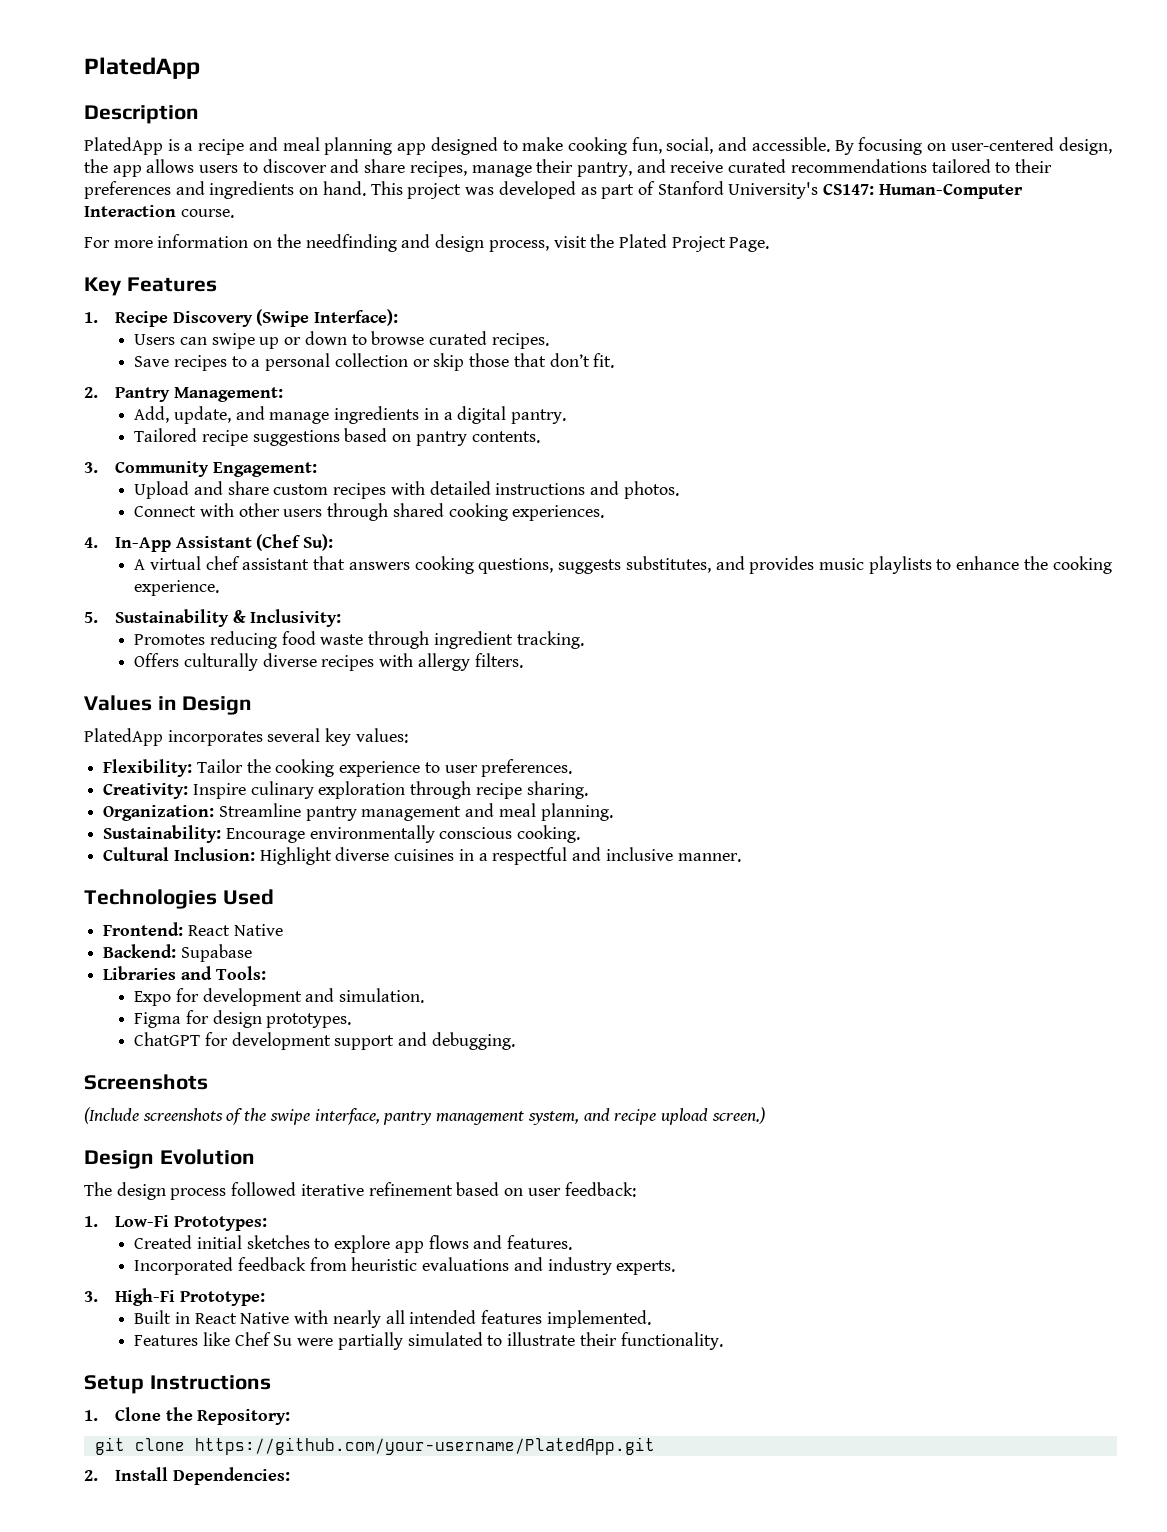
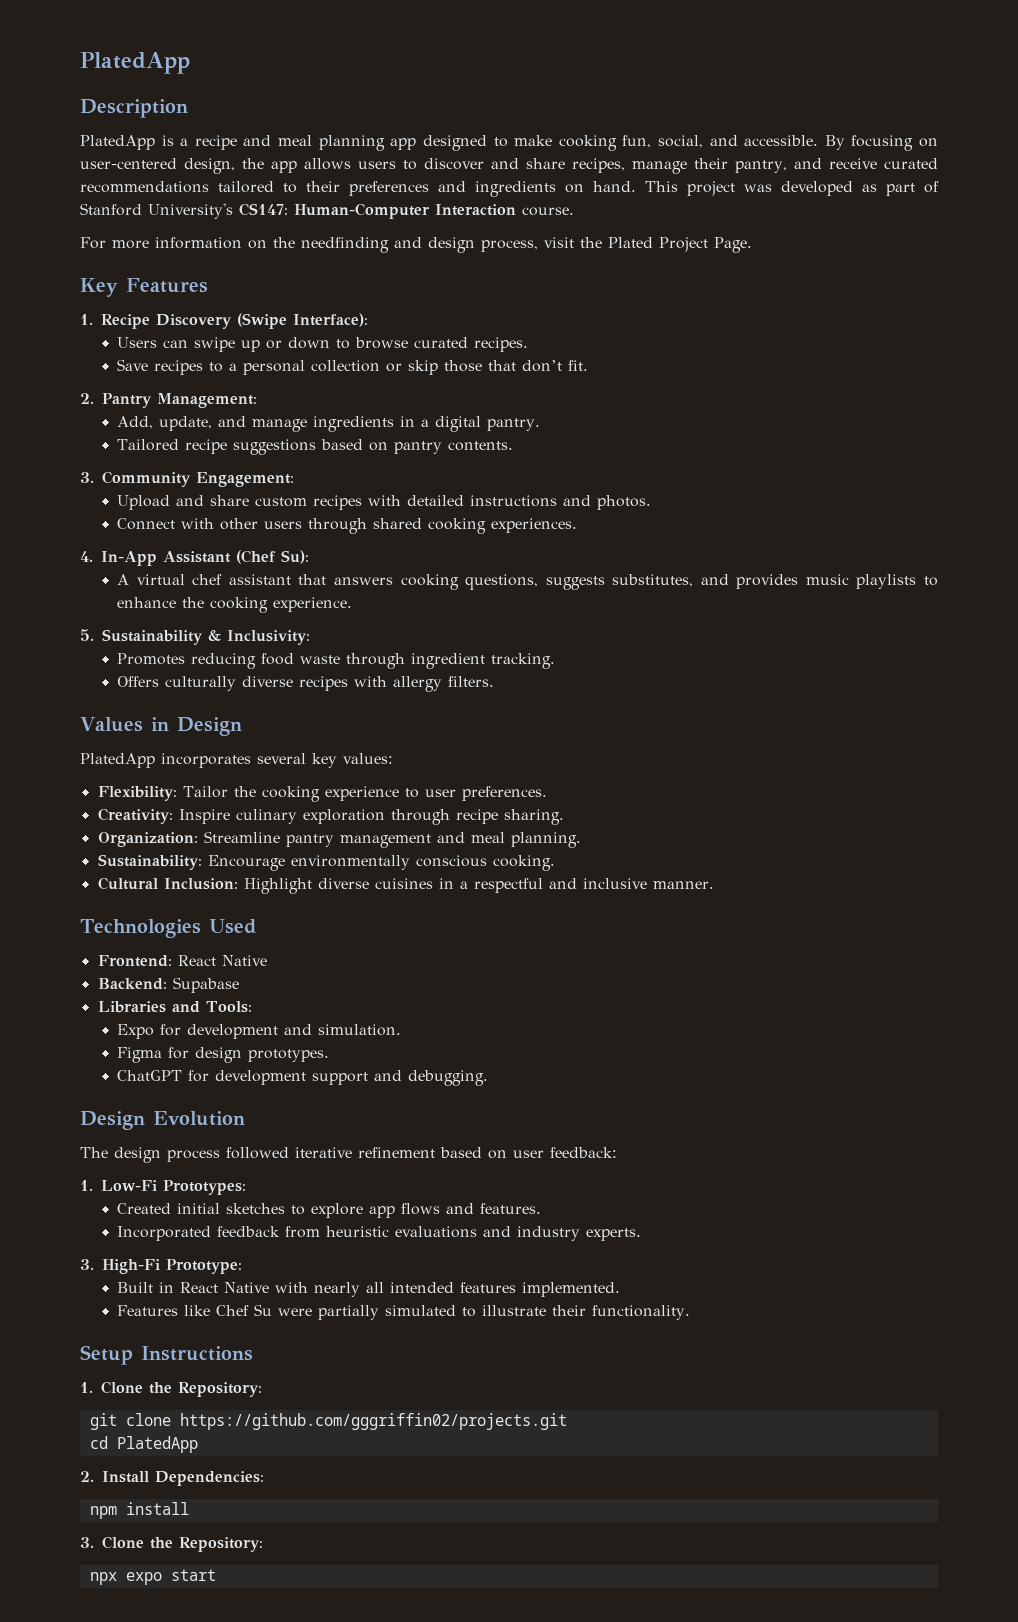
[84,1074,208,1090] [84,1107,765,1125] // Screenshots // (Include screenshots of the swipe interface, pantry management system, and recipe upload screen.) -> (489, 1078) none
[194,1437,655,1455] https://github.com/your-username/PlatedApp.git -> [179,1413,567,1430] [89,1436,198,1453] https://github.com/gggriffin02/projects.git // cd PlatedApp
(290, 1476) none -> [89,1502,189,1519] [80,1536,263,1552] [89,1569,216,1585] // npm install // 3. Clone the Repository: // npx expo start

